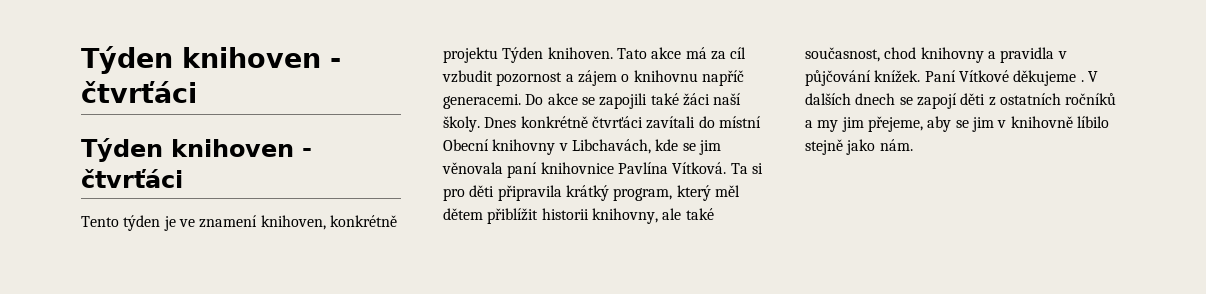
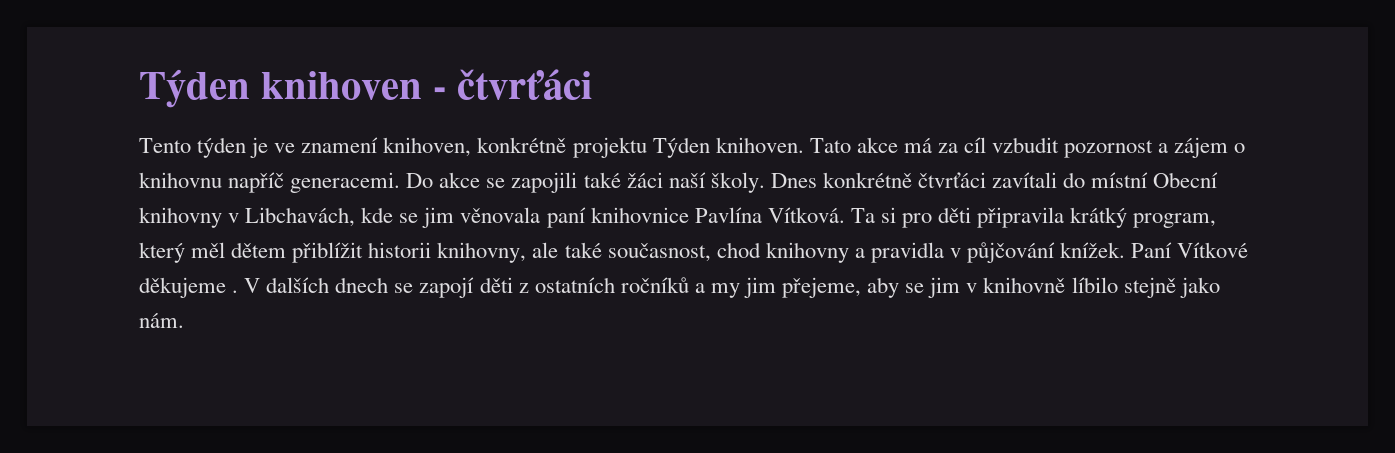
[81,46,341,74] [81,81,197,103] [81,138,312,162] [81,169,183,188] Týden knihoven - čtvrťáci // Týden knihoven - čtvrťáci -> [139,69,592,108] Týden knihoven - čtvrťáci

